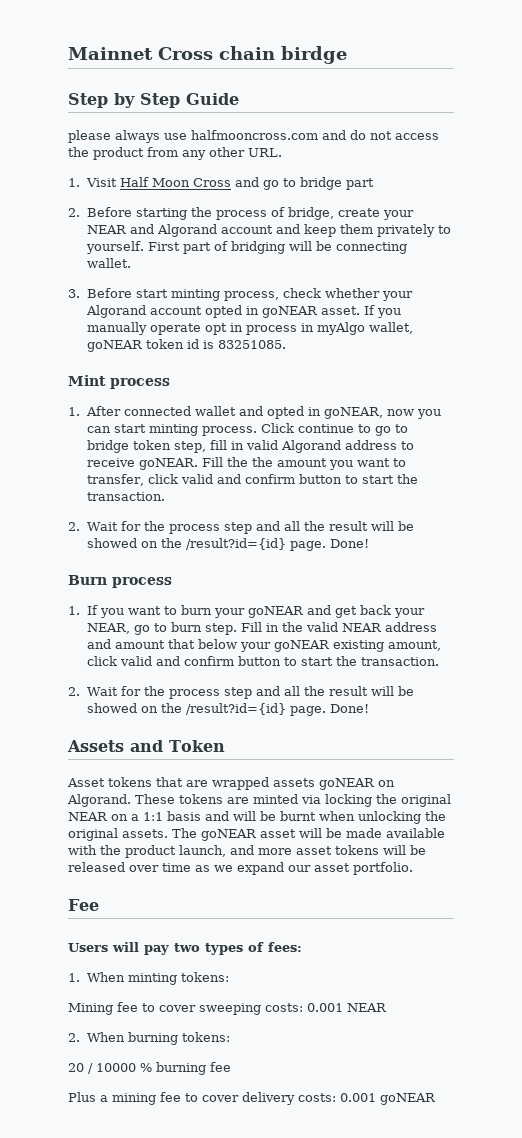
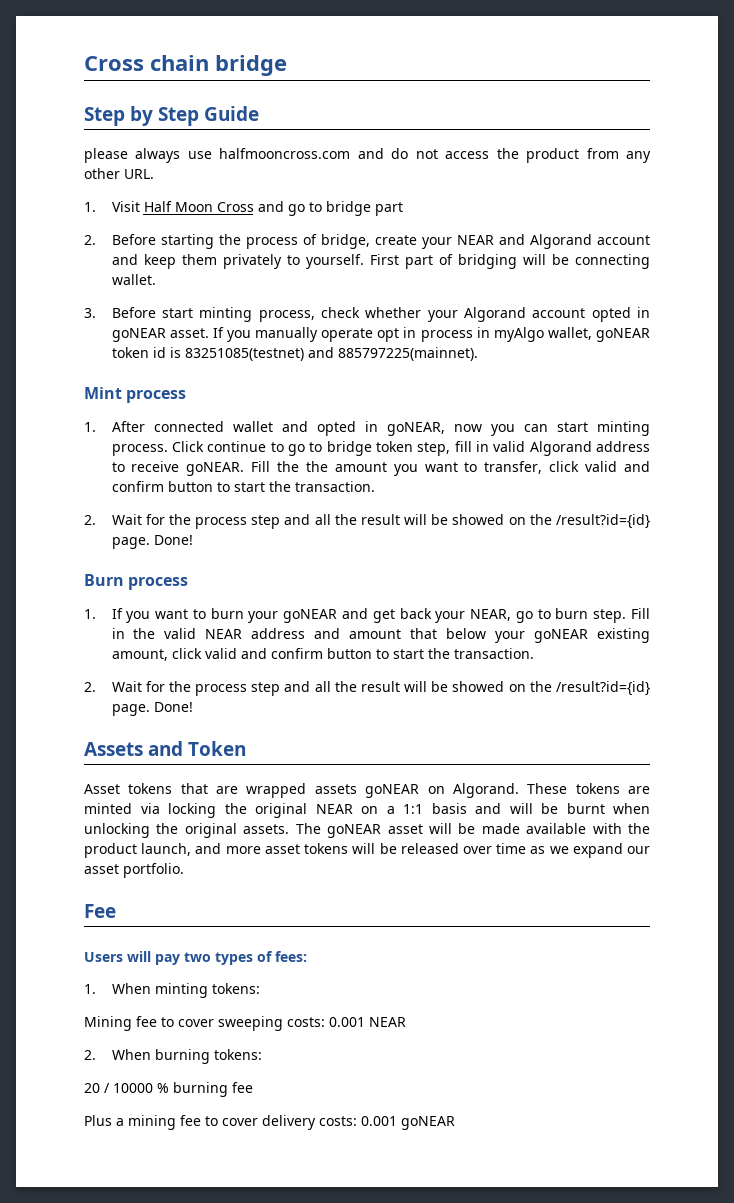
[68,47,153,60] Mainnet -> (84, 63) none
[281,46,347,64] birdge -> [215,55,287,76] bridge
[218,340,287,349] 83251085. -> [184,347,478,361] 83251085(testnet) and 885797225(mainnet).

